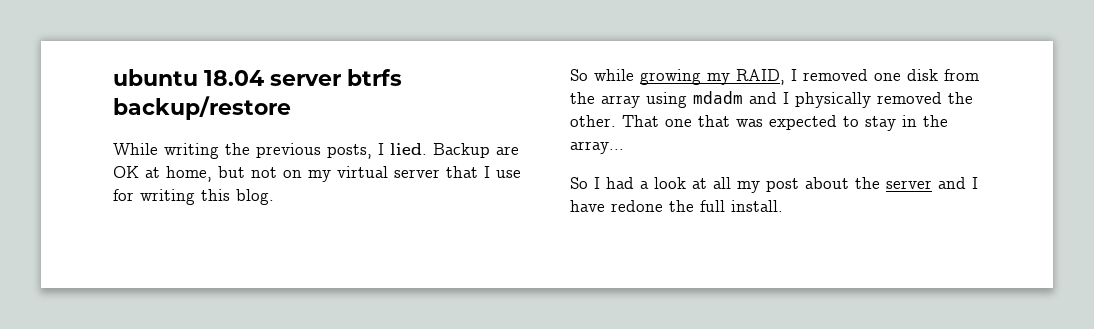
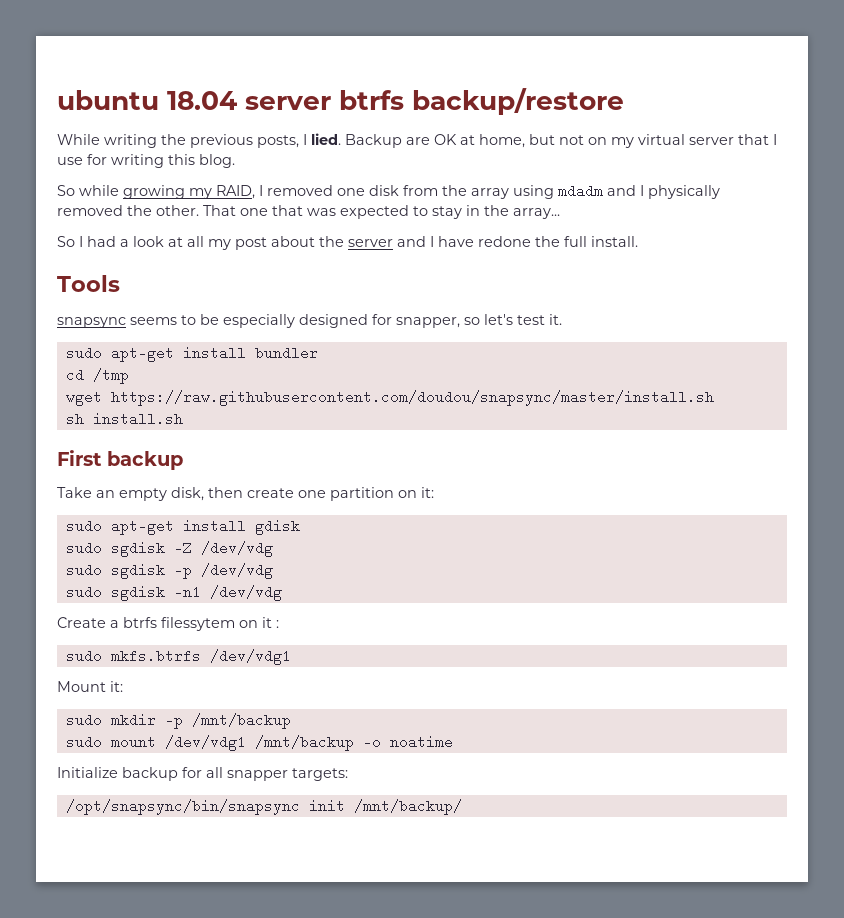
(783, 206) none -> [57,275,120,292] [57,314,562,328] [65,346,318,362] [65,368,129,384] [65,390,714,406] [65,412,183,426] [57,450,183,470] [57,487,434,501] [65,519,300,535] [65,541,273,557] [65,563,273,579] [65,585,282,601] [57,617,279,631] [65,649,291,665] [57,681,123,692] [65,713,291,729] [65,735,453,751] [57,767,348,781] [65,799,462,815] // Tools // snapsync seems to be especially designed for snapper, so let's test it. // sudo apt-get install bundler // cd /tmp // wget https://raw.githubusercontent.com/doudou/snapsync/master/install.sh // sh install.sh // First backup // Take an empty disk, then create one partition on it: // sudo apt-get install gdisk // sudo sgdisk -Z /dev/vdg // sudo sgdisk -p /dev/vdg // sudo sgdisk -n1 /dev/vdg // Create a btrfs filessytem on it : // sudo mkfs.btrfs /dev/vdg1 // Mount it: // sudo mkdir -p /mnt/backup // sudo mount /dev/vdg1 /mnt/backup -o noatime // Initialize backup for all snapper targets: // /opt/snapsync/bin/snapsync init /mnt/backup/

